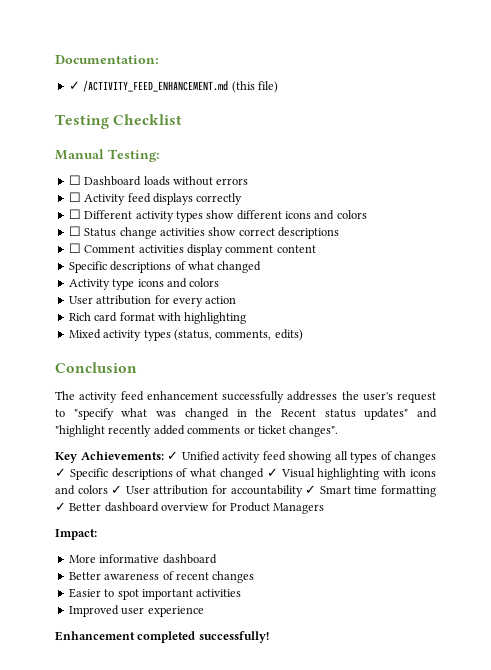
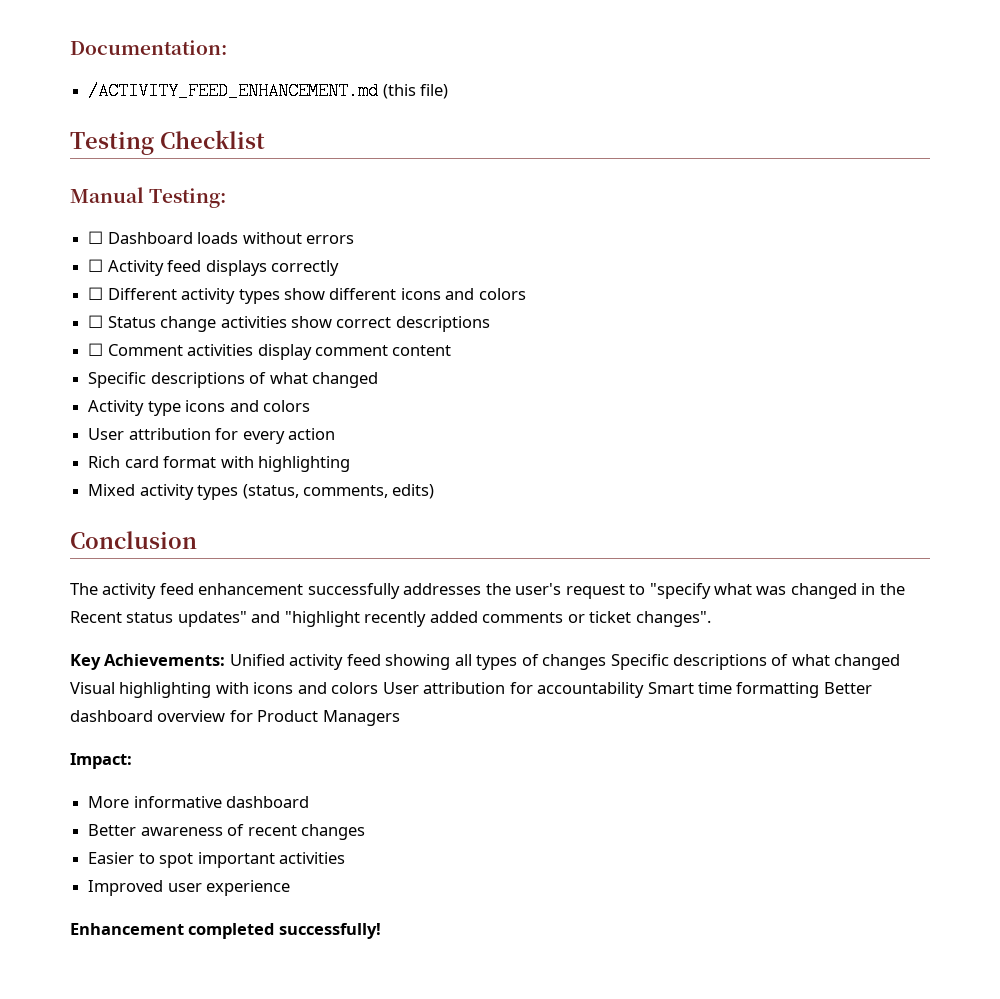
[68,81,80,90] ✓ -> (227, 47) none
[167,451,178,460] ✓ -> (226, 660) none
[55,468,278,480] ✓ Specific descriptions of what changed ✓ -> [610,654,901,670] Specific descriptions of what changed
[111,485,123,494] ✓ -> (379, 688) none
[305,485,317,494] ✓ -> (645, 690) none
[55,502,66,511] ✓ -> (820, 690) none

